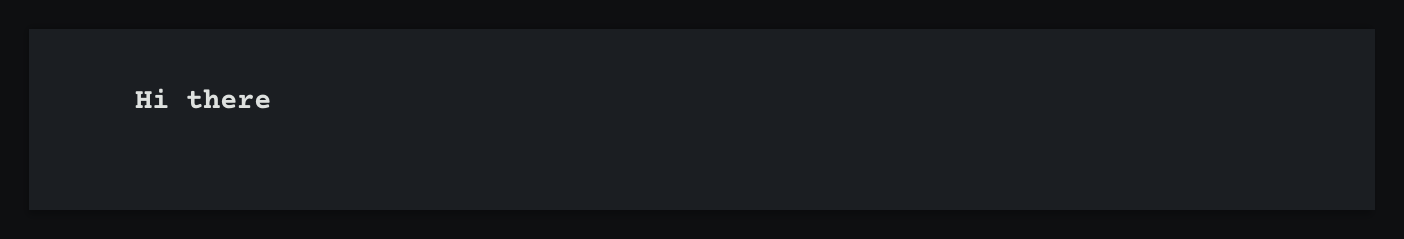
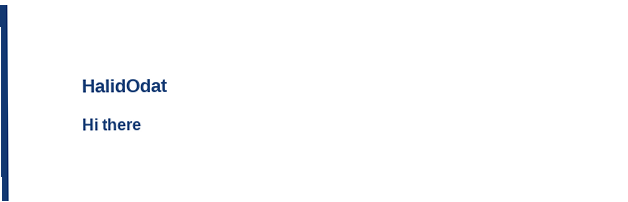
(135, 98) none -> [81,78,167,93] HalidOdat //

